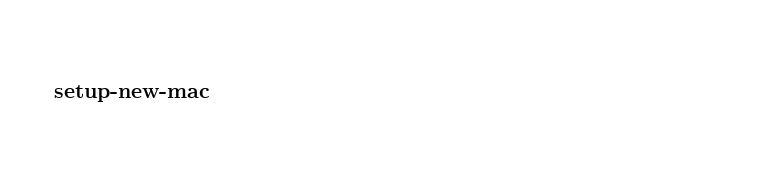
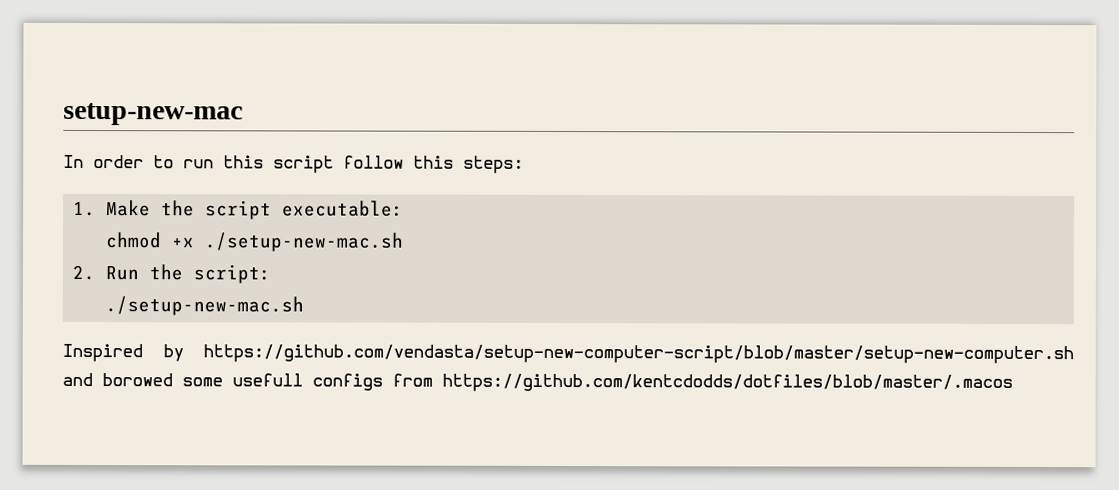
(210, 93) none -> [63,154,524,174] [73,200,405,220] [105,232,405,252] [72,264,272,284] [105,296,305,316] [62,343,1074,365] [62,372,1013,393] // In order to run this script follow this steps: // 1. Make the script executable: // chmod +x ./setup-new-mac.sh // 2. Run the script: // ./setup-new-mac.sh // Inspired by https://github.com/vendasta/setup-new-computer-script/blob/master/setup-new-computer.sh and borowed some usefull configs from https://github.com/kentcdodds/dotfiles/blob/master/.macos

